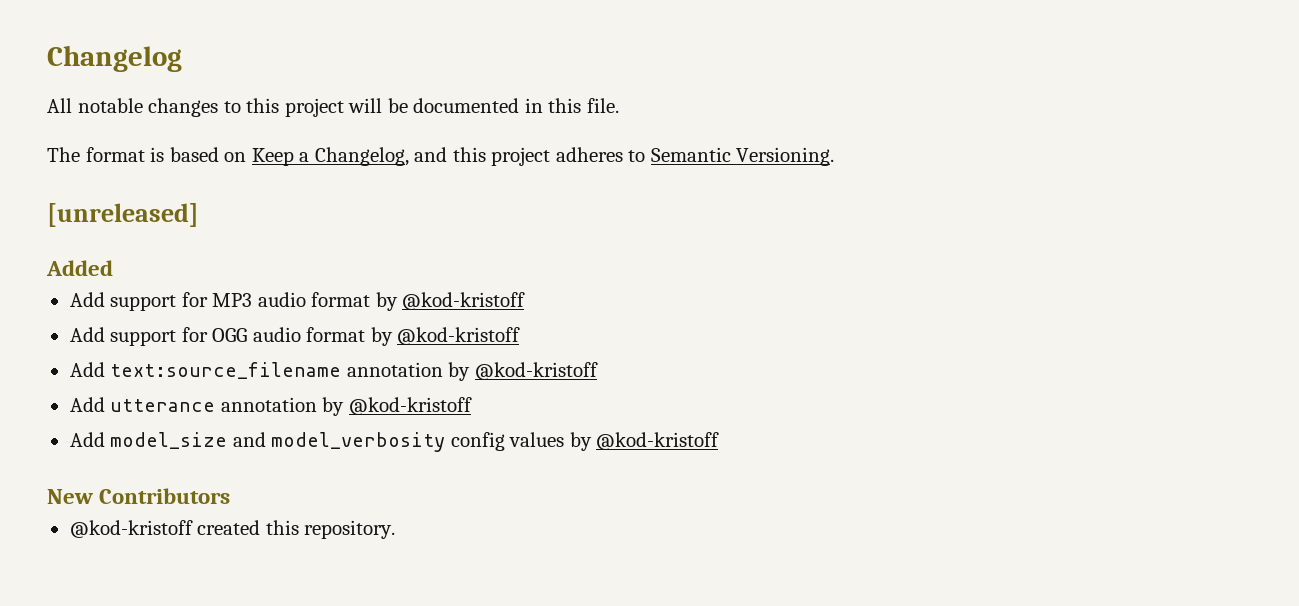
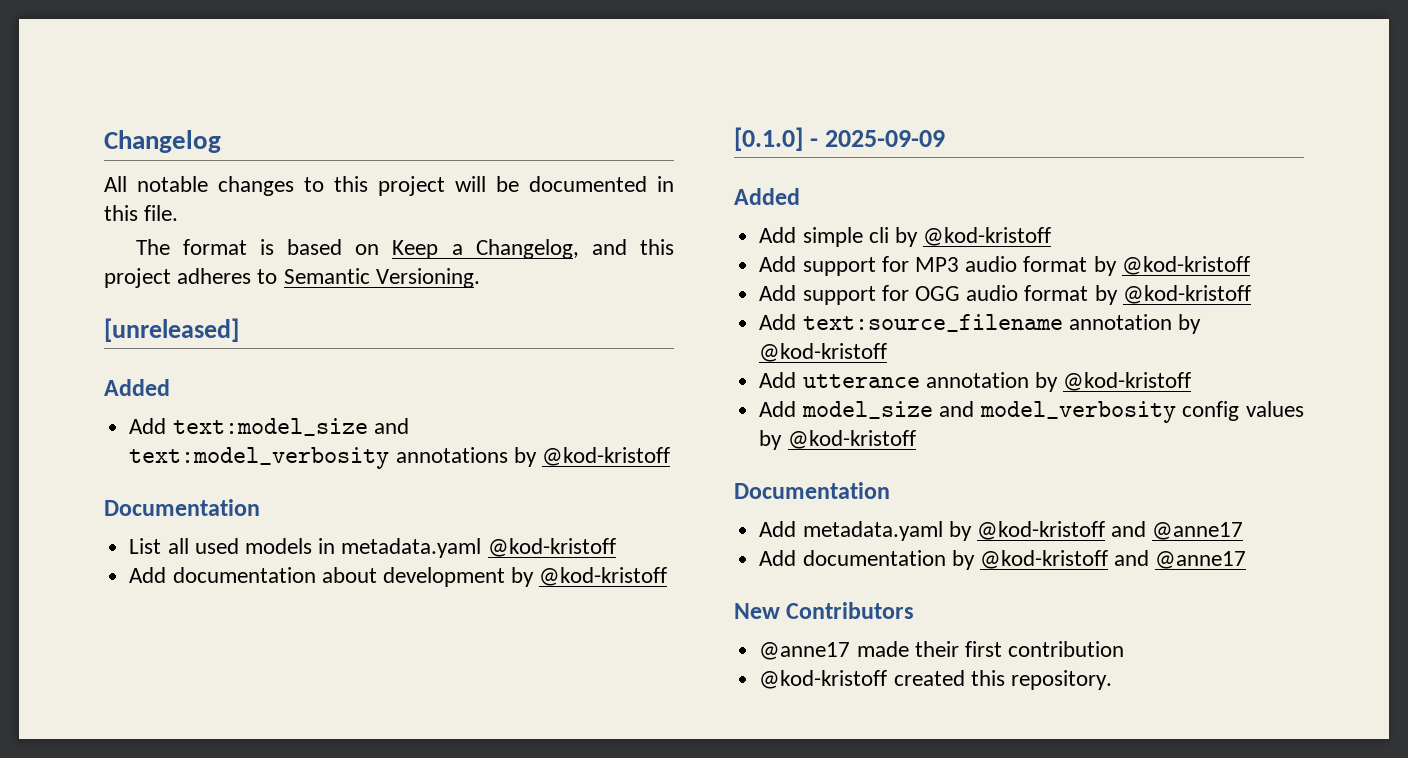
(113, 268) none -> [129,418,409,436] [129,447,670,469] [104,499,260,516] [129,538,616,558] [129,567,668,587] [734,127,945,151] [734,188,800,205] [759,227,1052,247] // Add text:model_size and text:model_verbosity annotations by @kod-kristoff // Documentation // List all used models in metadata.yaml @kod-kristoff // Add documentation about development by @kod-kristoff // [0.1.0] - 2025-09-09 // Added // Add simple cli by @kod-kristoff
[47,488,231,504] New Contributors -> [734,482,890,499] [759,521,1244,541] [759,550,1247,570] [734,602,915,619] [759,641,1125,660] Documentation // Add metadata.yaml by @kod-kristoff and @anne17 // Add documentation by @kod-kristoff and @anne17 // New Contributors // @anne17 made their first contribution

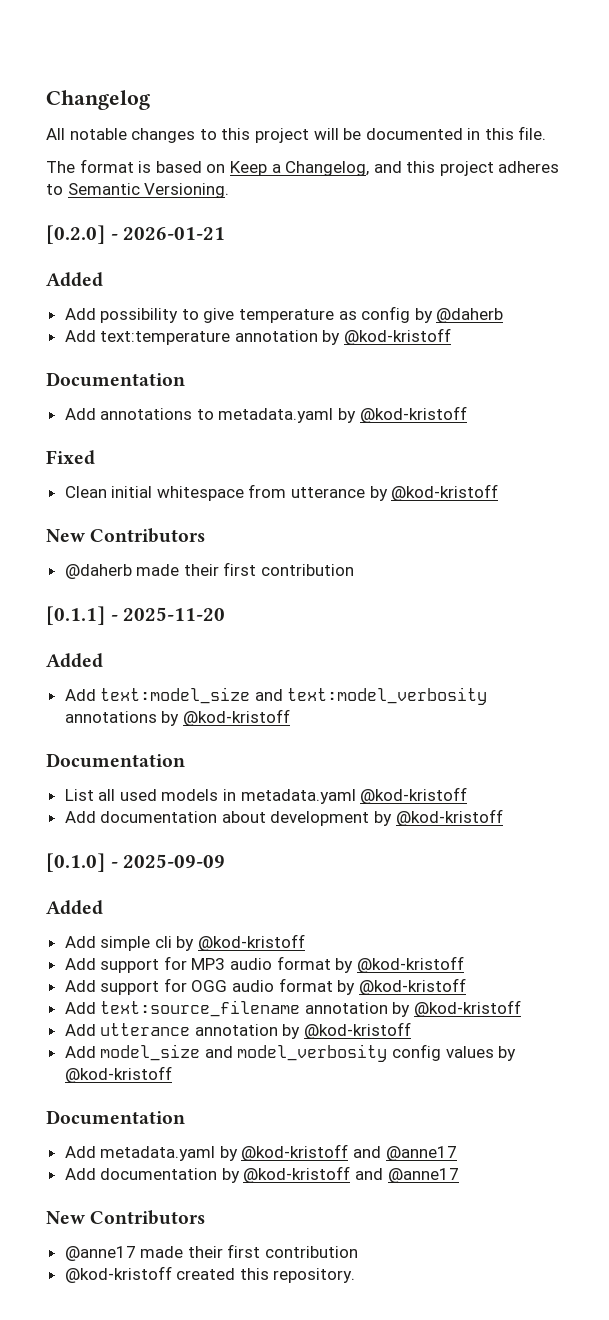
[104,318,239,342] [unreleased] -> [46,225,226,244] [46,272,103,287] [64,306,504,323] [64,328,452,345] [46,372,185,387] [64,406,467,423] [46,450,95,465] [64,484,499,501] [46,528,206,543] [64,562,355,579] [46,606,226,625] [0.2.0] - 2026-01-21 // Added // Add possibility to give temperature as config by @daherb // Add text:temperature annotation by @kod-kristoff // Documentation // Add annotations to metadata.yaml by @kod-kristoff // Fixed // Clean initial whitespace from utterance by @kod-kristoff // New Contributors // @daherb made their first contribution // [0.1.1] - 2025-11-20

